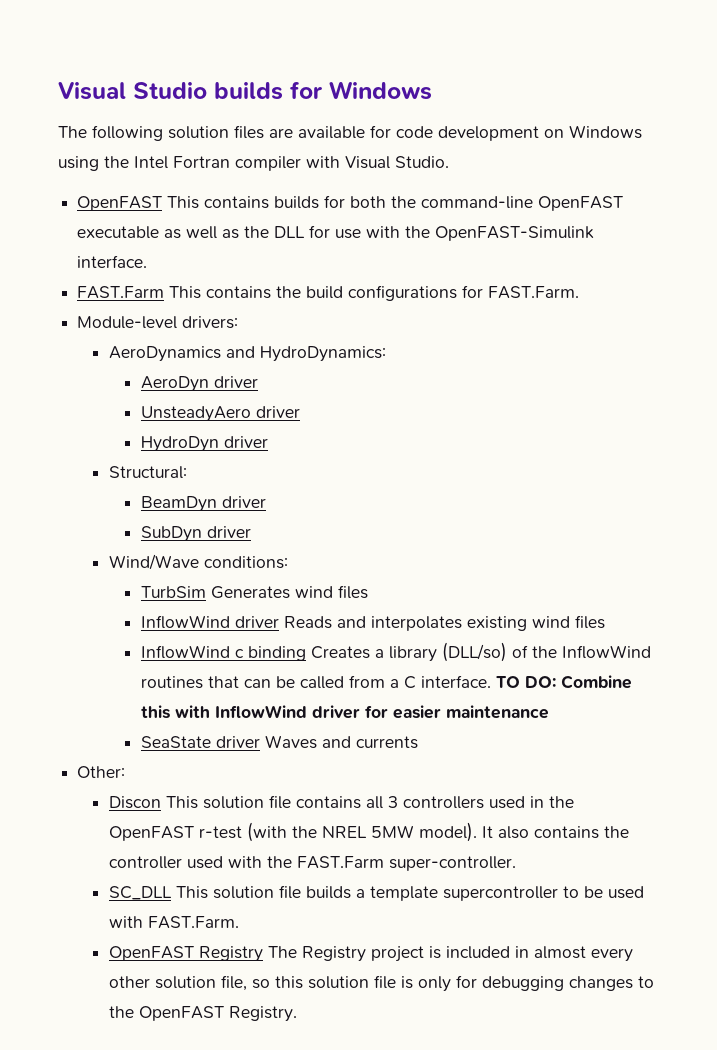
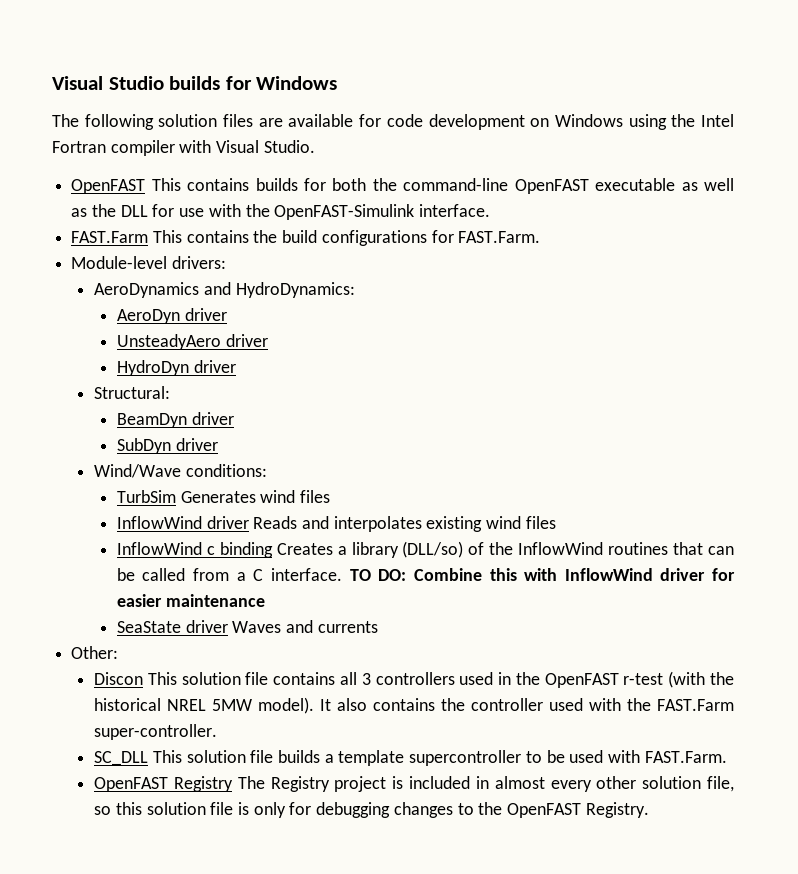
(318, 832) none -> [94,698,162,711] historical

